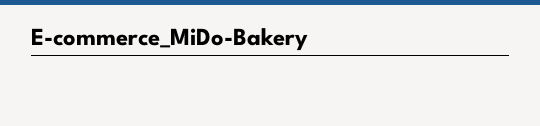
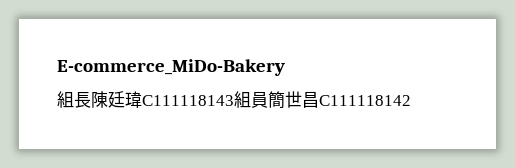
(308, 39) none -> [57,91,411,109] // 組長陳廷瑋C111118143組員簡世昌C111118142

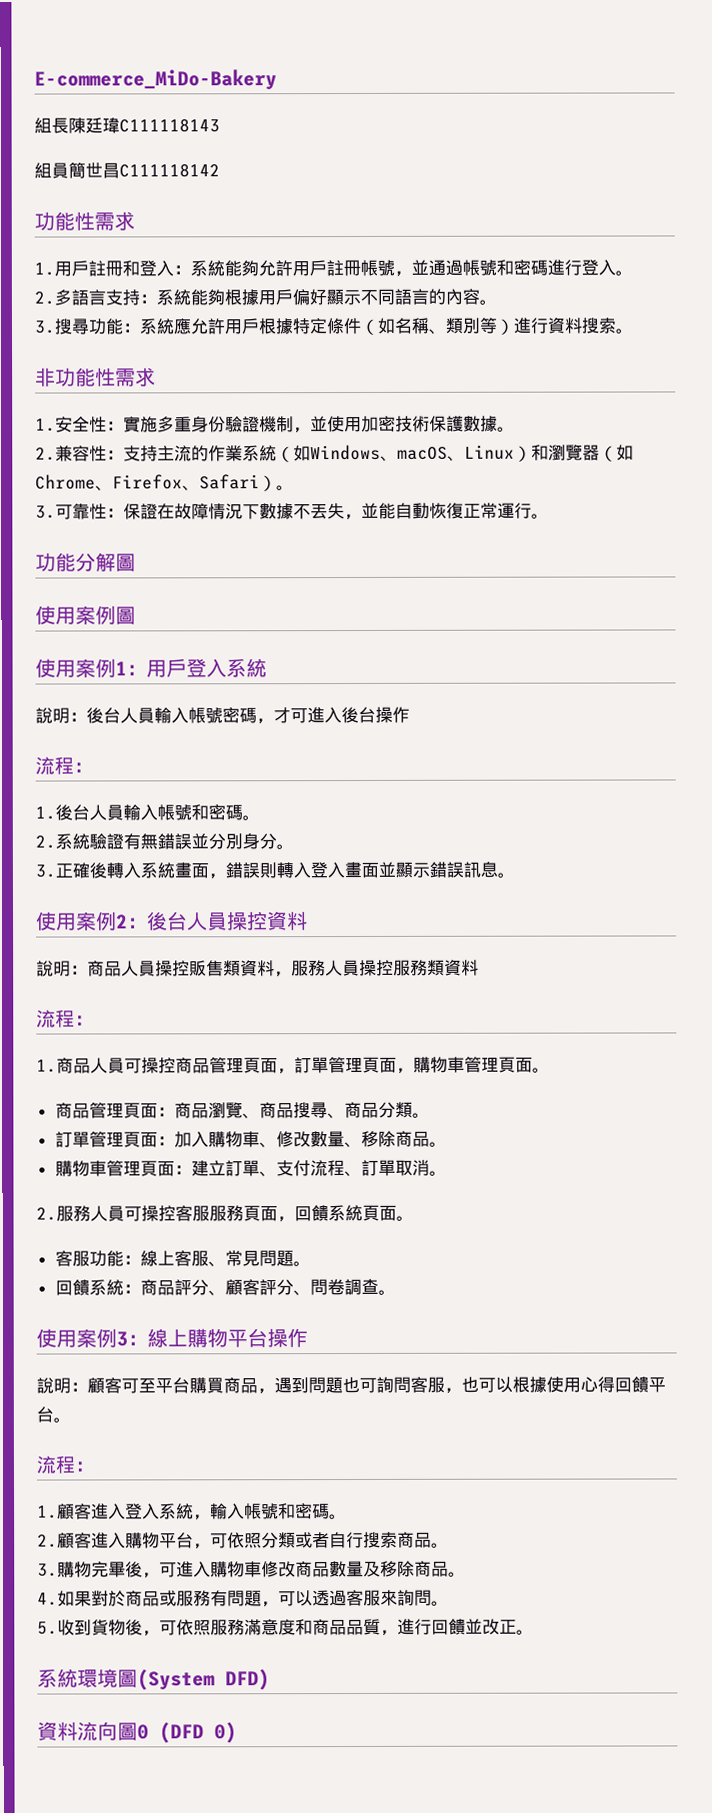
(234, 100) none -> (220, 125) //
(411, 100) none -> [34,211,135,231] [34,259,633,277] [34,288,497,306] [34,317,634,335] [35,367,156,387] [35,415,515,434] [35,444,634,463] [35,474,294,492] [35,502,549,521] [35,552,136,572] [35,605,136,625] [35,658,267,678] [35,706,410,725] [35,756,93,775] [35,804,260,821] [35,833,294,850] [35,861,515,880] [36,911,308,931] [36,959,479,978] [36,1009,94,1028] [36,1056,550,1075] [54,1101,430,1119] [54,1130,447,1148] [54,1159,447,1177] [36,1204,414,1223] [54,1250,311,1267] [54,1278,396,1296] [36,1328,308,1348] [36,1376,666,1395] [36,1406,71,1423] [36,1455,94,1474] [37,1503,347,1521] [37,1531,449,1550] [37,1560,466,1579] [37,1589,449,1608] [37,1618,534,1637] [37,1668,270,1691] [37,1721,237,1744] // 功能性需求 // 1.用戶註冊和登入：系統能夠允許用戶註冊帳號，並通過帳號和密碼進行登入。 // 2.多語言支持：系統能夠根據用戶偏好顯示不同語言的內容。 // 3.搜尋功能：系統應允許用戶根據特定條件（如名稱、類別等）進行資料搜索。 // 非功能性需求 // 1.安全性：實施多重身份驗證機制，並使用加密技術保護數據。 // 2.兼容性：支持主流的作業系統（如Windows、macOS、Linux）和瀏覽器（如Chrome、Firefox、Safari）。 // 3.可靠性：保證在故障情況下數據不丟失，並能自動恢復正常運行。 // 功能分解圖 // 使用案例圖 // 使用案例1：用戶登入系統 // 說明：後台人員輸入帳號密碼，才可進入後台操作 // 流程： // 1.後台人員輸入帳號和密碼。 // 2.系統驗證有無錯誤並分別身分。 // 3.正確後轉入系統畫面，錯誤則轉入登入畫面並顯示錯誤訊息。 // 使用案例2：後台人員操控資料 // 說明：商品人員操控販售類資料，服務人員操控服務類資料 // 流程： // 1.商品人員可操控商品管理頁面，訂單管理頁面，購物車管理頁面。 // 商品管理頁面：商品瀏覽、商品搜尋、商品分類。 // 訂單管理頁面：加入購物車、修改數量、移除商品。 // 購物車管理頁面：建立訂單、支付流程、訂單取消。 // 2.服務人員可操控客服服務頁面，回饋系統頁面。 // 客服功能：線上客服、常見問題。 // 回饋系統：商品評分、顧客評分、問卷調查。 // 使用案例3：線上購物平台操作 // 說明：顧客可至平台購買商品，遇到問題也可詢問客服，也可以根據使用心得回饋平台。 // 流程： // 1.顧客進入登入系統，輸入帳號和密碼。 // 2.顧客進入購物平台，可依照分類或者自行搜索商品。 // 3.購物完畢後，可進入購物車修改商品數量及移除商品。 // 4.如果對於商品或服務有問題，可以透過客服來詢問。 // 5.收到貨物後，可依照服務滿意度和商品品質，進行回饋並改正。 // 系統環境圖(System DFD) // 資料流向圖0 (DFD 0)

